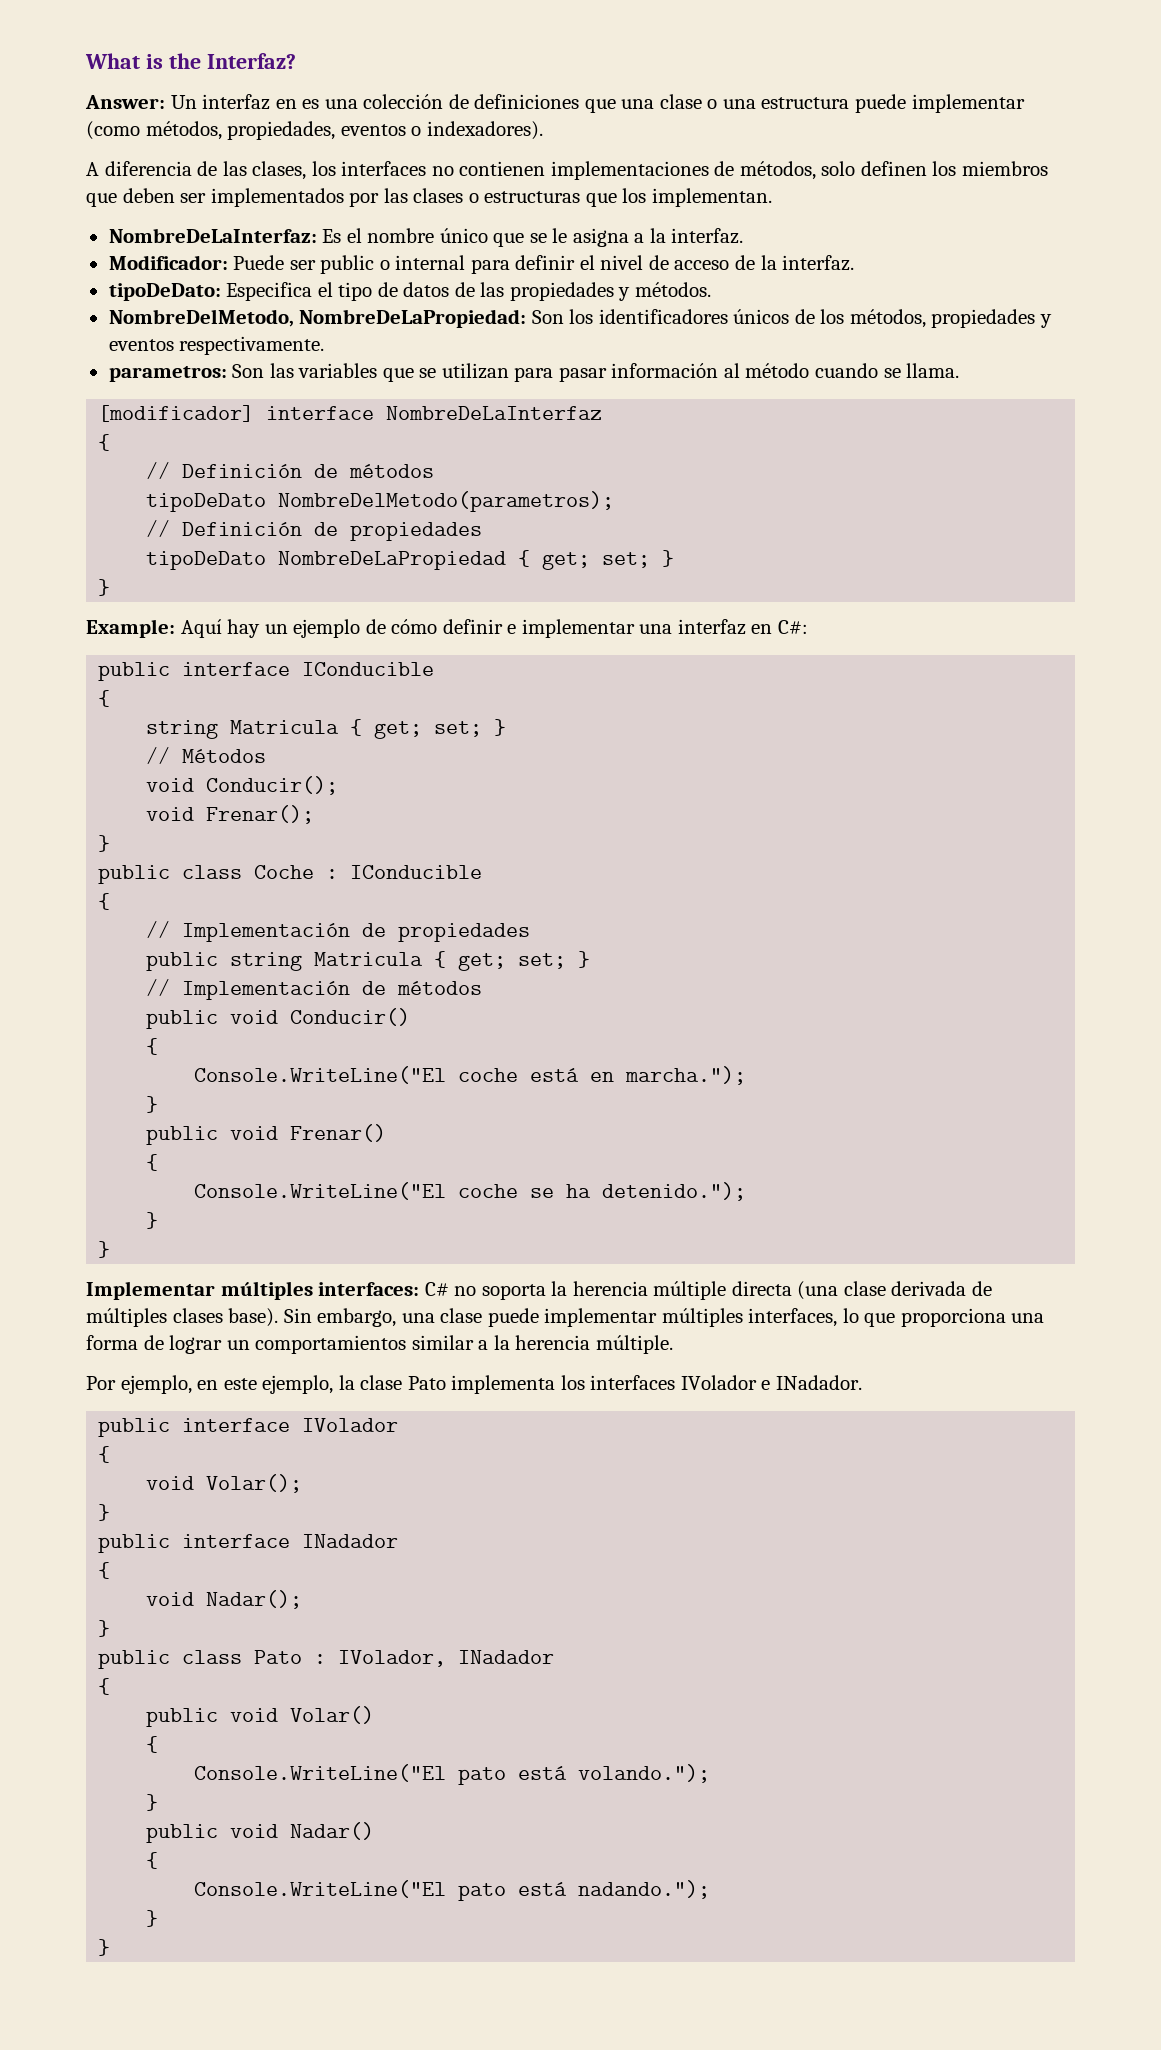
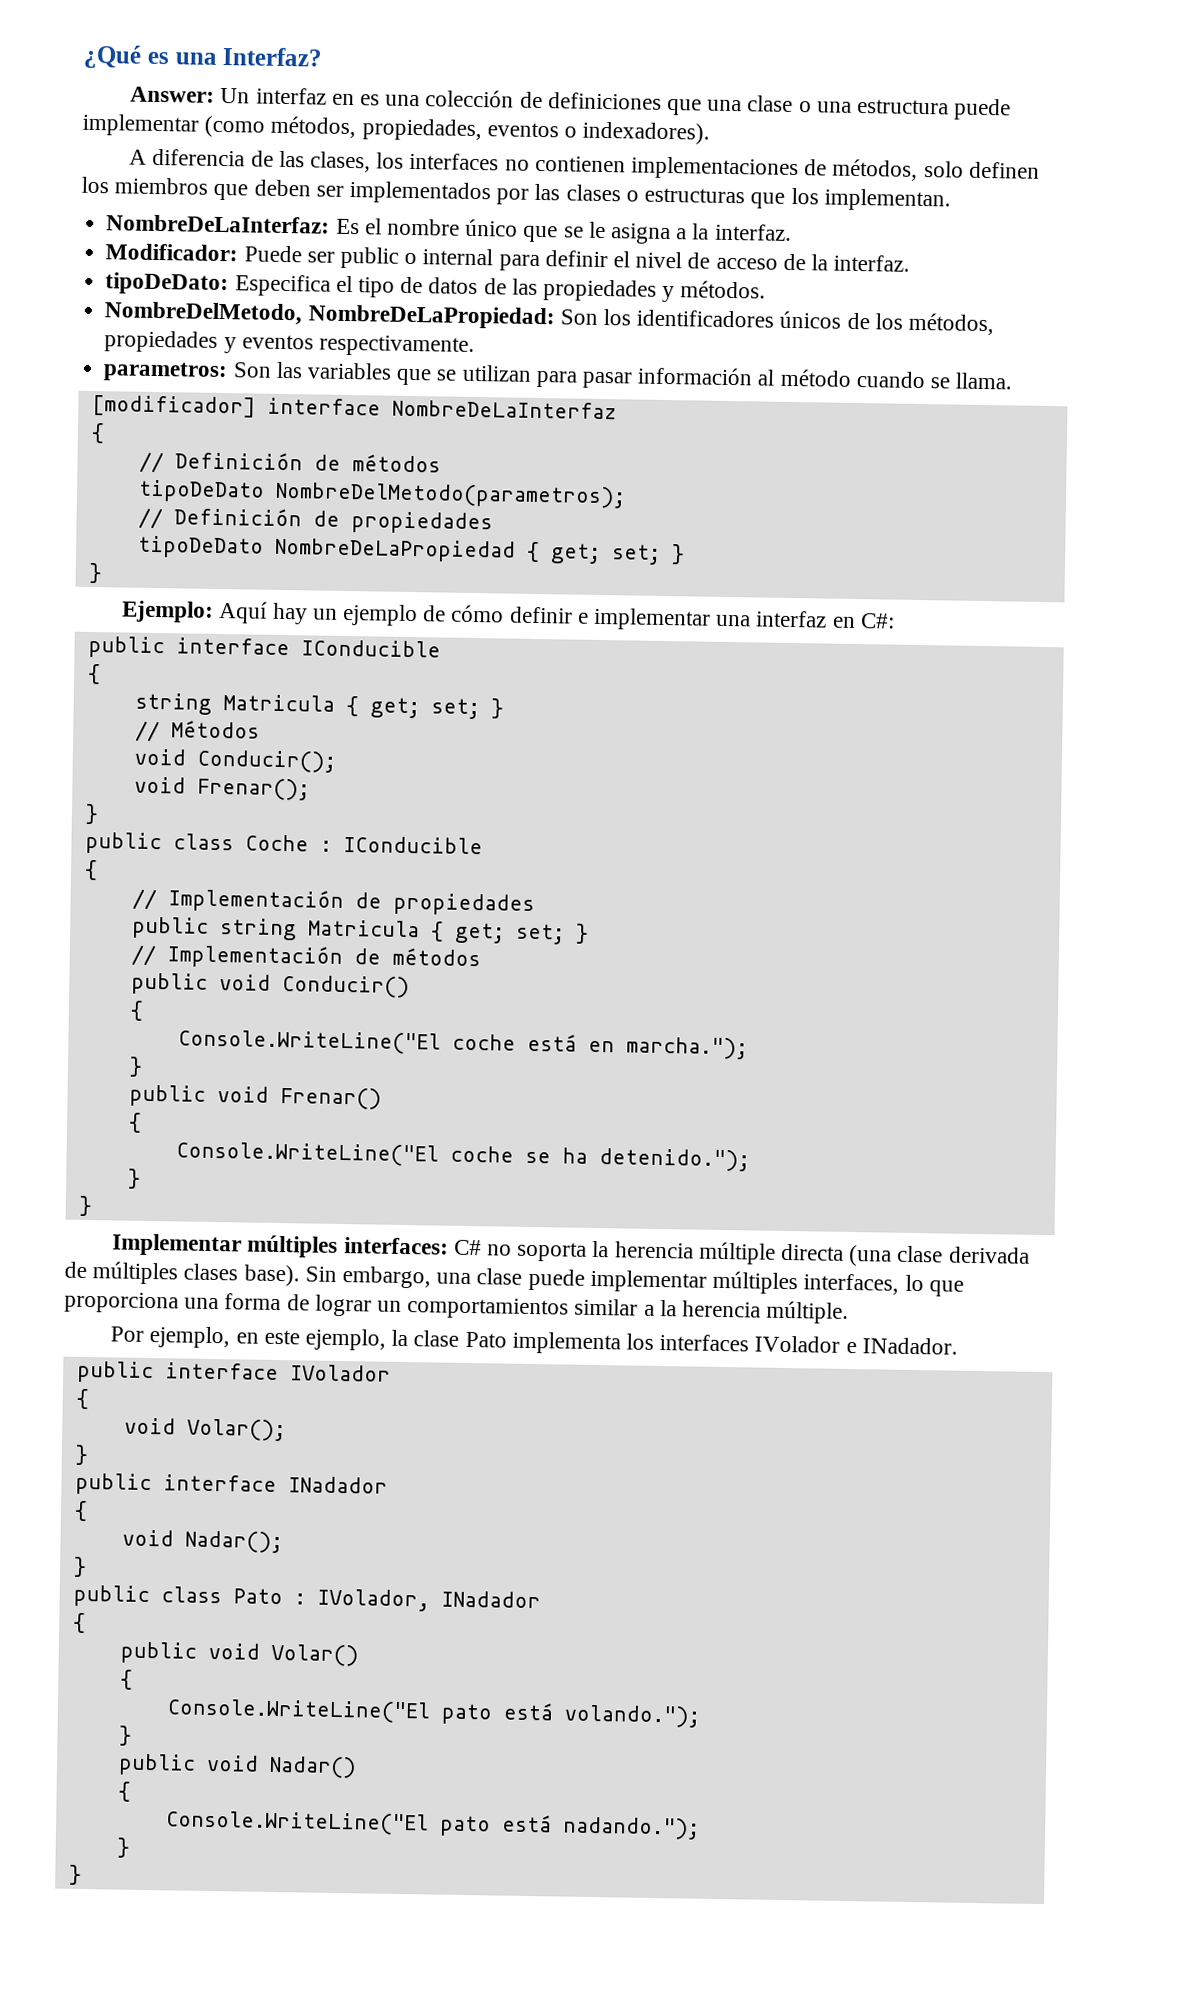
[85,53,201,69] What is the -> [83,44,217,69] ¿Qué es una
[86,619,175,638] Example: -> [121,600,215,623] Ejemplo:

